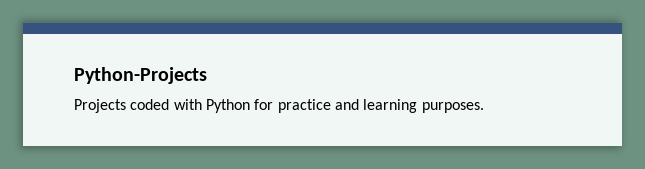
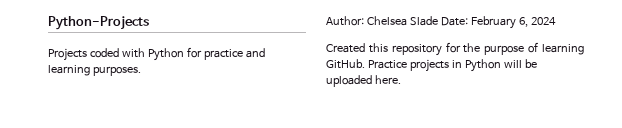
(484, 107) none -> [326,16,556,29] [326,42,584,56] [326,59,537,72] [326,75,401,87] // Author: Chelsea Slade Date: February 6, 2024 // Created this repository for the purpose of learning GitHub. Practice projects in Python will be uploaded here.

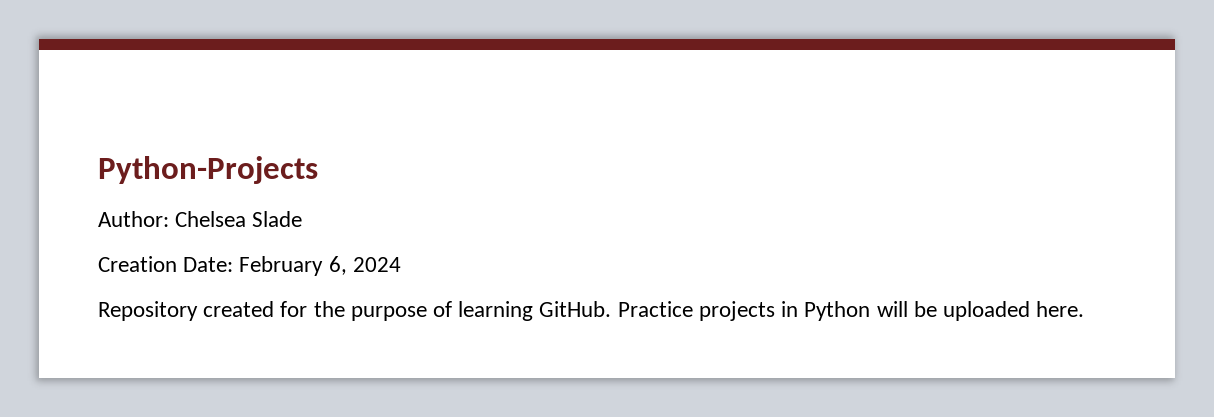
[48,47,265,61] [48,65,141,76] // Projects coded with Python for practice and learning purposes. -> (318, 170) none
(438, 21) none -> [98,256,177,272] // Creation
[326,43,442,56] Created this repository -> [98,301,275,321] Repository created

